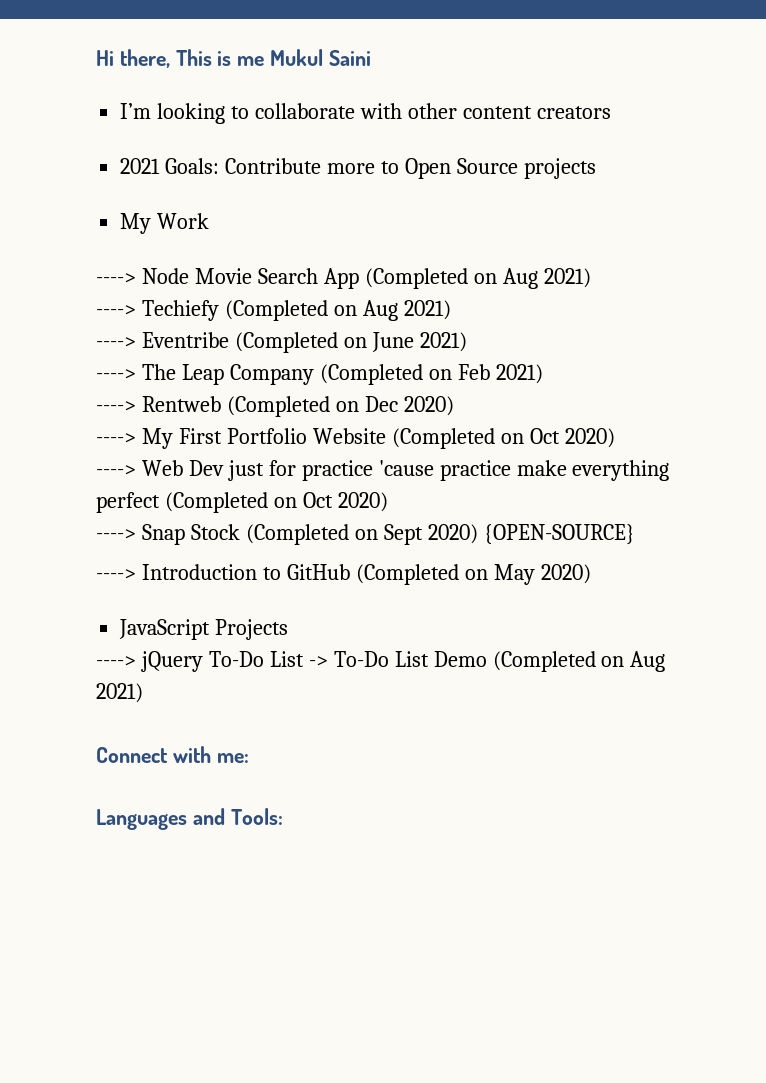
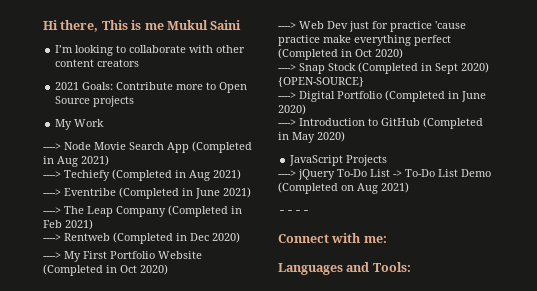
[473,273,497,284] on -> [43,156,54,164] in
[333,305,357,316] on -> [175,170,186,178] in
[343,337,367,348] on -> [182,188,193,196] in
[428,369,452,380] on -> [231,206,242,214] in
[335,401,359,412] on -> [176,233,187,241] in
[500,433,524,444] on -> [106,265,117,273] in
[273,497,297,508] on -> [341,49,352,57] in
[354,529,378,540] on -> [421,63,432,71] in
(635, 534) none -> [278,90,486,102] [278,104,306,115] // ----> Digital Portfolio (Completed in June 2020)
[464,569,488,580] on -> [278,132,289,140] in
(143, 693) none -> [278,210,310,214] // ----

